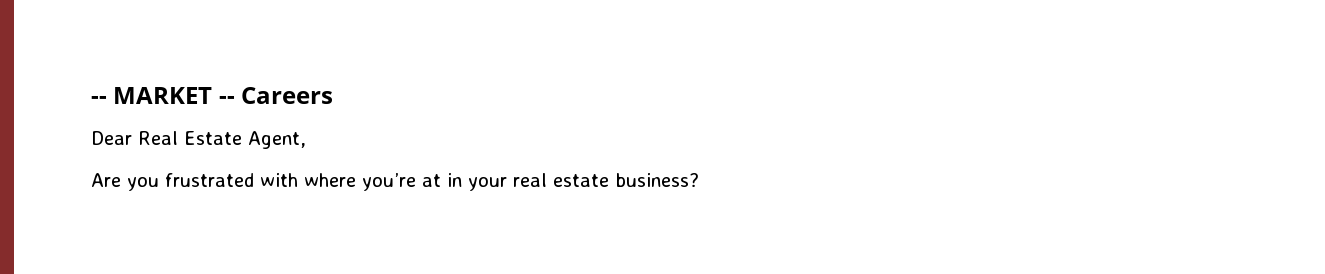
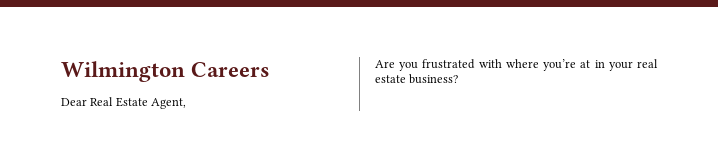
[91,87,235,104] -- MARKET -- -> [61,61,185,82] Wilmington

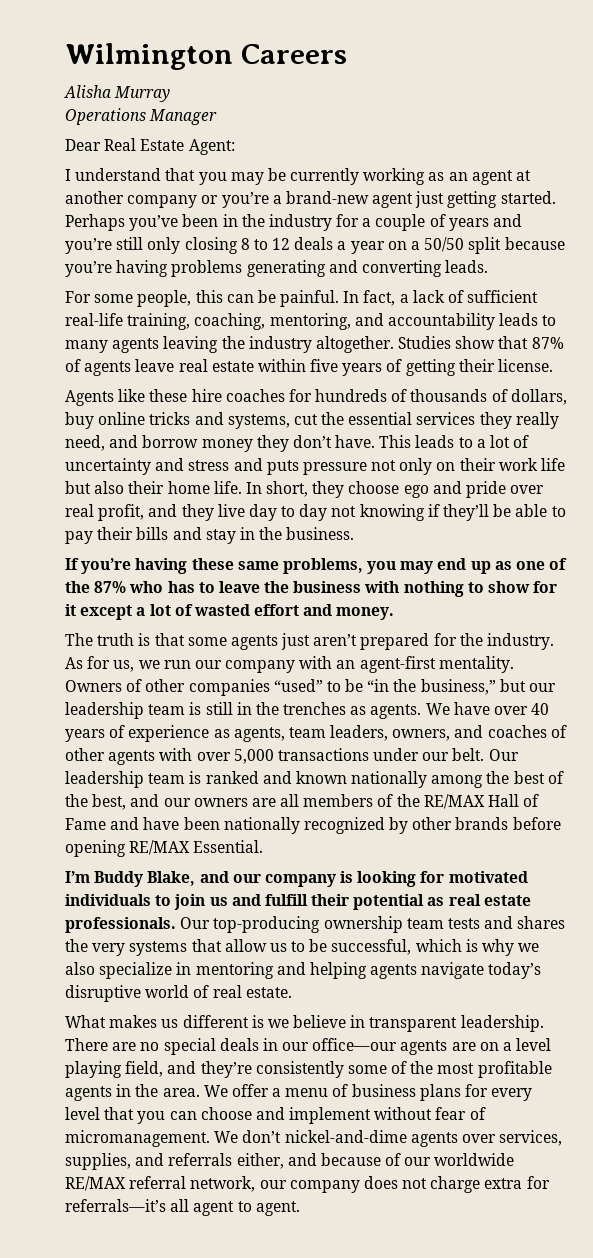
(271, 69) none -> [64,85,171,102] [65,108,218,125] // Alisha Murray // Operations Manager
[151,98,187,109] [375,59,658,71] [375,74,459,84] Agent, // Are you frustrated with where you’re at in your real estate business? -> [188,139,235,155] [65,168,532,185] [65,191,556,208] [65,214,523,231] [65,237,565,254] [65,260,489,277] [65,290,539,307] [65,313,557,330] [65,336,564,353] [65,359,554,376] [65,389,567,406] [65,412,559,429] [65,435,530,452] [65,458,566,475] [65,481,545,498] [65,504,566,521] [65,527,355,544] [65,558,568,574] [65,581,558,597] [65,604,395,620] [65,633,555,650] [65,656,514,673] [65,679,557,696] [65,702,550,719] [65,725,567,742] [65,748,519,765] [65,771,564,788] [65,794,540,810] [65,817,561,834] [65,840,264,857] [65,871,528,887] [65,894,531,910] [65,916,566,933] [65,939,540,956] [65,962,542,979] [65,985,292,1002] [65,1015,544,1032] [65,1038,552,1055] [65,1061,552,1078] [65,1084,533,1101] [65,1107,486,1124] [65,1130,563,1147] [65,1153,515,1170] [65,1176,550,1193] [65,1199,300,1216] Agent: // I understand that you may be currently working as an agent at another company or you’re a brand-new agent just getting started. Perhaps you’ve been in the industry for a couple of years and you’re still only closing 8 to 12 deals a year on a 50/50 split because you’re having problems generating and converting leads. // For some people, this can be painful. In fact, a lack of sufficient real-life training, coaching, mentoring, and accountability leads to many agents leaving the industry altogether. Studies show that 87% of agents leave real estate within five years of getting their license. // Agents like these hire coaches for hundreds of thousands of dollars, buy online tricks and systems, cut the essential services they really need, and borrow money they don’t have. This leads to a lot of uncertainty and stress and puts pressure not only on their work life but also their home life. In short, they choose ego and pride over real profit, and they live day to day not knowing if they’ll be able to pay their bills and stay in the business. // If you’re having these same problems, you may end up as one of the 87% who has to leave the business with nothing to show for it except a lot of wasted effort and money. // The truth is that some agents just aren’t prepared for the industry. As for us, we run our company with an agent-first mentality. Owners of other companies “used” to be “in the business,” but our leadership team is still in the trenches as agents. We have over 40 years of experience as agents, team leaders, owners, and coaches of other agents with over 5,000 transactions under our belt. Our leadership team is ranked and known nationally among the best of the best, and our owners are all members of the RE/MAX Hall of Fame and have been nationally recognized by other brands before opening RE/MAX Essential. // I’m Buddy Blake, and our company is looking for motivated individuals to join us and fulfill their potential as real estate professionals. Our top-producing ownership team tests and shares the very systems that allow us to be successful, which is why we also specialize in mentoring and helping agents navigate today’s disruptive world of real estate. // What makes us different is we believe in transparent leadership. There are no special deals in our office—our agents are on a level playing field, and they’re consistently some of the most profitable agents in the area. We offer a menu of business plans for every level that you can choose and implement without fear of micromanagement. We don’t nickel-and-dime agents over services, supplies, and referrals either, and because of our worldwide RE/MAX referral network, our company does not charge extra for referrals—it’s all agent to agent.

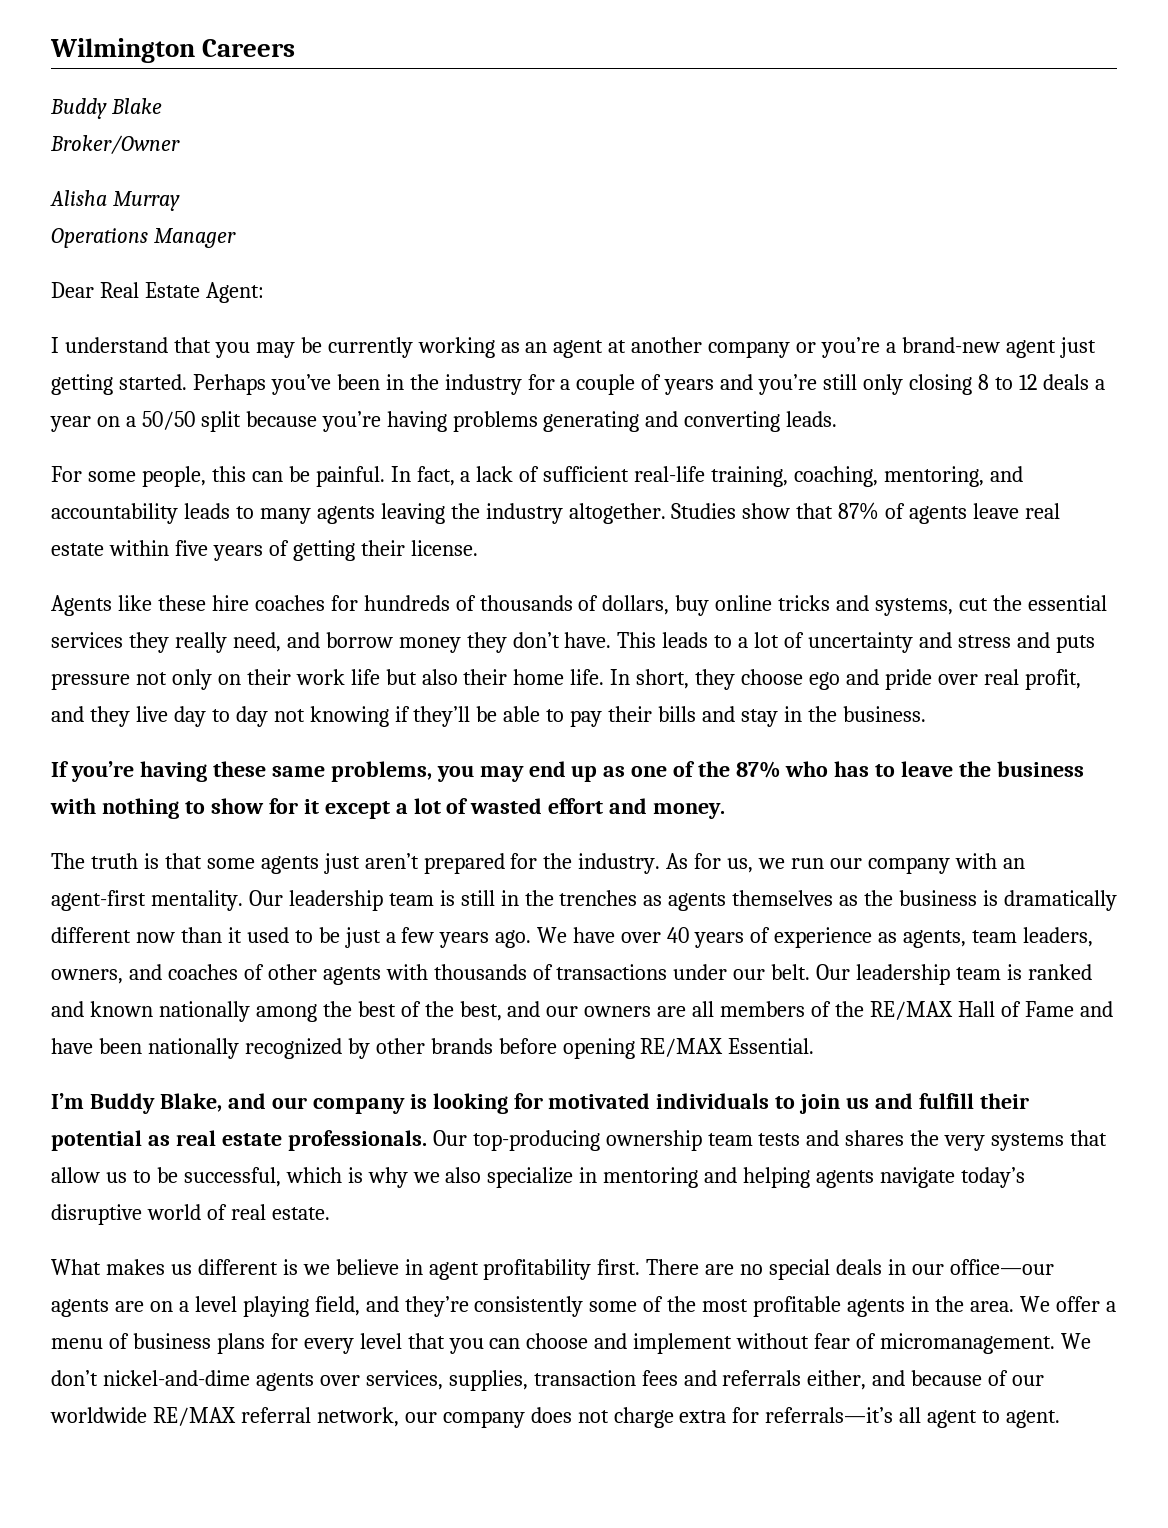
(347, 54) none -> [50,98,162,119] [50,135,180,154] // Buddy Blake // Broker/Owner
[65,679,557,696] Owners of other companies “used” to be “in the business,” but our -> [248,890,283,906] Our
[370,704,422,719] agents. -> [668,890,1117,911] [51,927,532,948] agents themselves as the business is dramatically different now than it used to be just a few years ago.
[196,749,274,764] over 5,000 -> [433,964,553,980] thousands of
[369,1015,544,1032] transparent leadership. -> [428,1259,641,1280] agent profitability first.
(131, 1161) none -> [533,1370,678,1386] transaction fees

